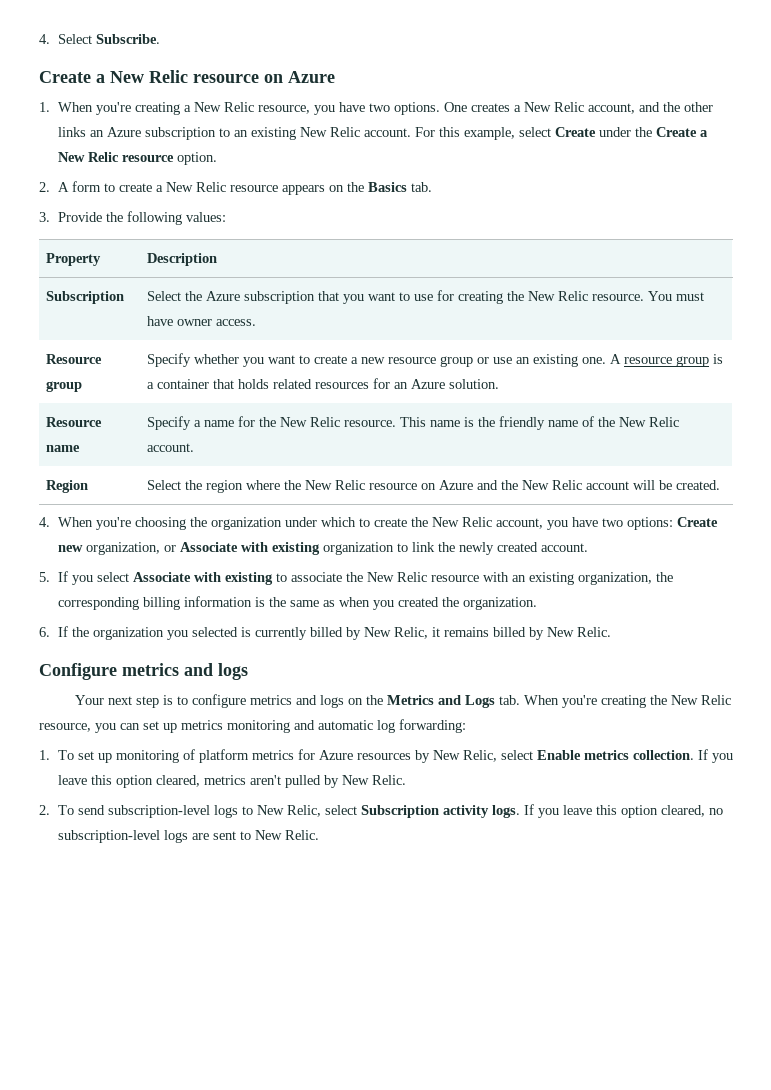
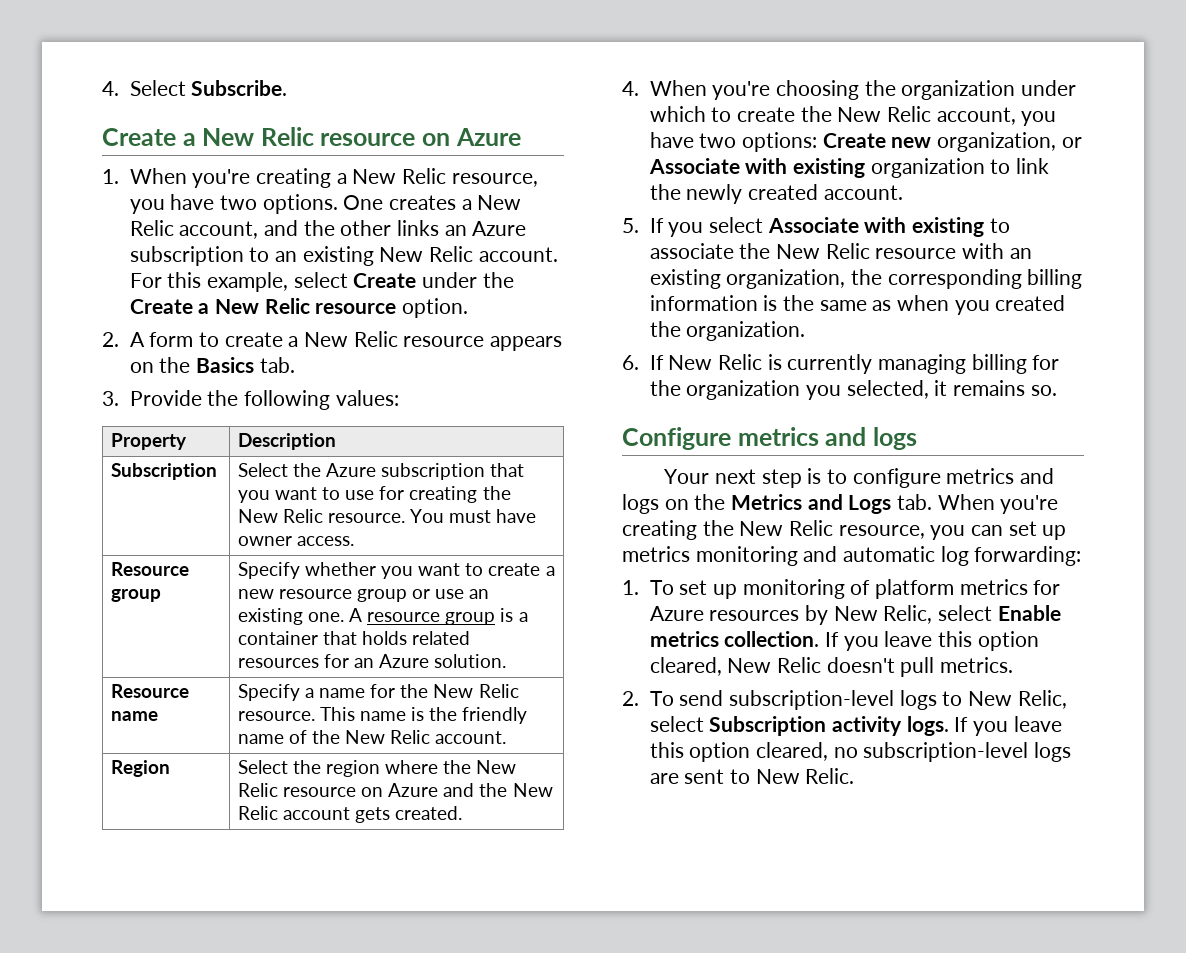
[632,480,672,490] will be -> [355,807,391,823] gets
[71,627,611,640] the organization you selected is currently billed by New Relic, it remains billed by New Relic. -> [668,354,1060,374] [649,380,1057,400] New Relic is currently managing billing for the organization you selected, it remains so.
[203,775,406,788] metrics aren't pulled by New Relic. -> [727,657,1013,677] New Relic doesn't pull metrics.

